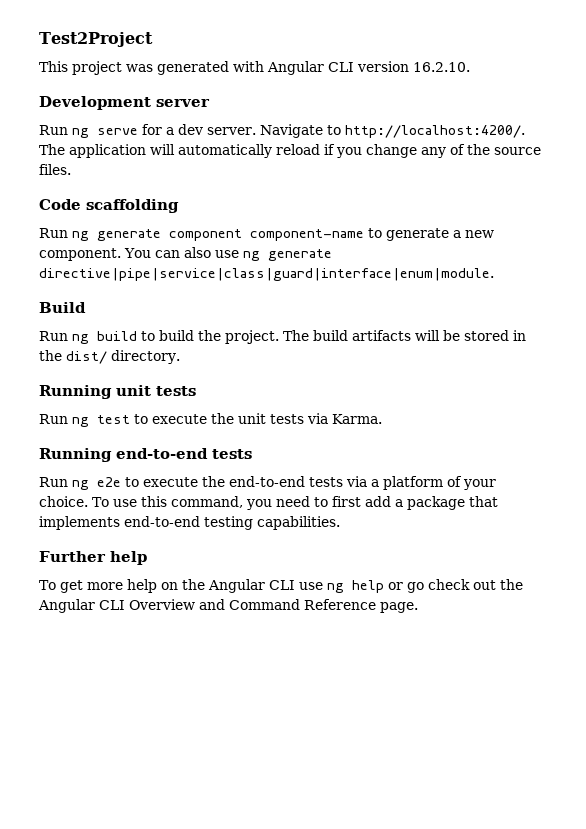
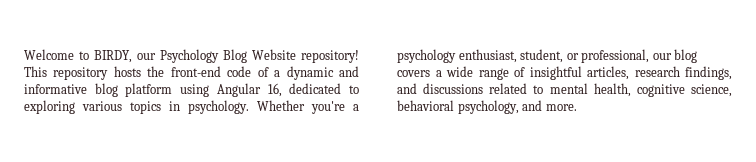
[39,32,153,47] [39,61,470,75] [39,96,210,110] [39,124,525,138] [39,144,541,158] [39,164,71,175] [39,199,179,213] [39,228,494,241] [39,247,332,261] [39,268,494,281] [39,302,86,313] [39,330,526,344] [39,350,180,364] [39,385,196,399] [39,413,382,427] [39,448,252,462] [39,476,496,490] [39,496,498,510] [39,516,340,530] [39,551,147,565] [39,579,523,593] [38,599,418,613] Test2Project // This project was generated with Angular CLI version 16.2.10. // Development server // Run ng serve for a dev server. Navigate to http://localhost:4200/. The application will automatically reload if you change any of the source files. // Code scaffolding // Run ng generate component component-name to generate a new component. You can also use ng generate directive|pipe|service|class|guard|interface|enum|module. // Build // Run ng build to build the project. The build artifacts will be stored in the dist/ directory. // Running unit tests // Run ng test to execute the unit tests via Karma. // Running end-to-end tests // Run ng e2e to execute the end-to-end tests via a platform of your choice. To use this command, you need to first add a package that implements end-to-end testing capabilities. // Further help // To get more help on the Angular CLI use ng help or go check out the Angular CLI Overview and Command Reference page. -> [24,49,359,63] [24,66,360,80] [24,83,360,97] [24,100,359,114] [397,49,698,63] [397,66,732,80] [397,83,732,97] [397,100,577,114] Welcome to BIRDY, our Psychology Blog Website repository! This repository hosts the front-end code of a dynamic and informative blog platform using Angular 16, dedicated to exploring various topics in psychology. Whether you're a psychology enthusiast, student, or professional, our blog covers a wide range of insightful articles, research findings, and discussions related to mental health, cognitive science, behavioral psychology, and more.

